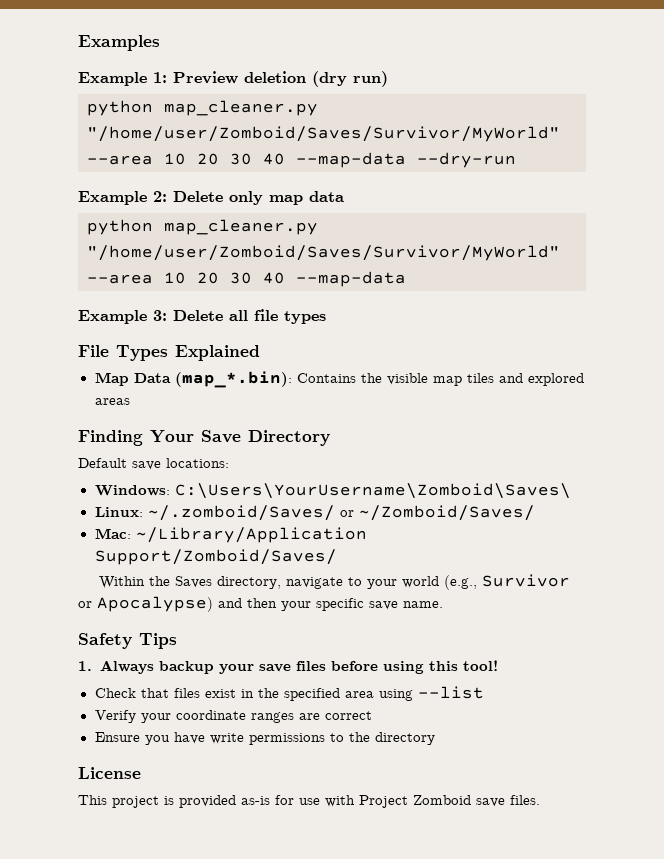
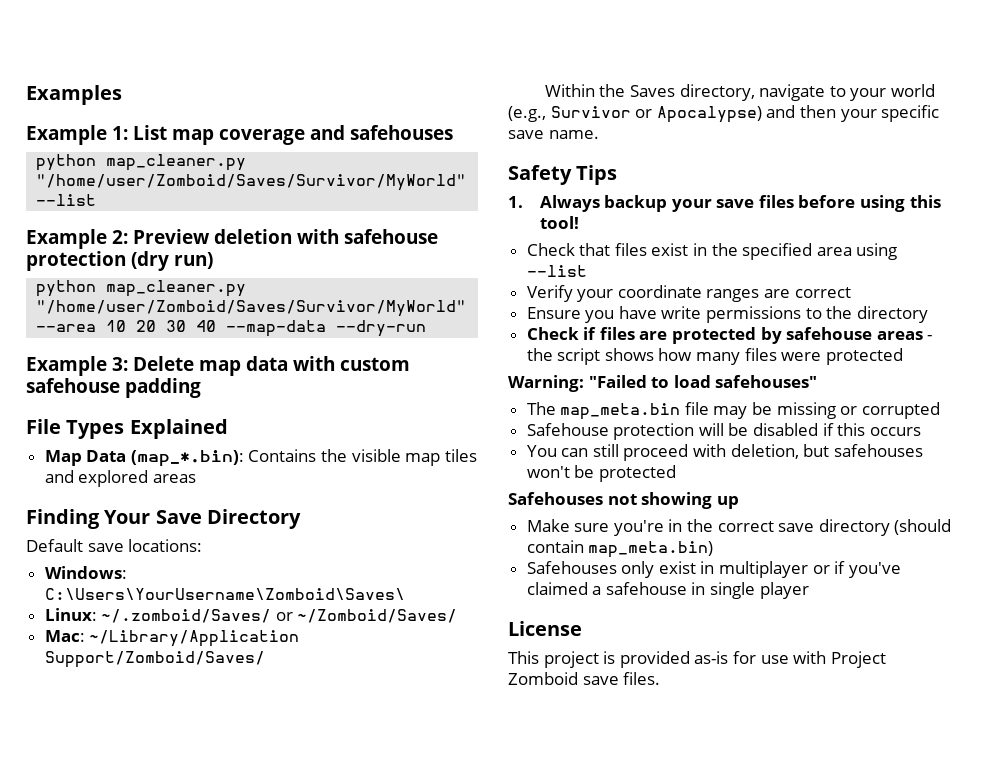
[173,71,306,84] Preview deletion -> [133,125,453,145] [36,154,247,171] [36,174,467,191] [36,194,97,206] [26,229,438,249] [26,251,126,271] List map coverage and safehouses // python map_cleaner.py "/home/user/Zomboid/Saves/Survivor/MyWorld" --list // Example 2: Preview deletion with safehouse protection
[153,191,263,205] 2: Delete only -> [112,356,194,371] 3: Delete
[87,219,318,235] [87,245,560,261] [87,271,406,287] [78,309,326,324] // python map_cleaner.py "/home/user/Zomboid/Saves/Survivor/MyWorld" --area 10 20 30 40 --map-data // Example 3: Delete all file types -> [293,356,410,371] [26,378,201,398] with custom safehouse padding
(435, 738) none -> [526,327,933,344] [526,348,903,365] [508,375,818,392] [526,402,940,420] [526,423,921,440] [526,444,923,461] [526,465,676,482] [508,492,739,509] [526,519,952,536] [526,540,714,558] [526,561,901,578] [526,582,809,599] // Check if files are protected by safehouse areas - the script shows how many files were protected // Warning: "Failed to load safehouses" // The map_meta.bin file may be missing or corrupted // Safehouse protection will be disabled if this occurs // You can still proceed with deletion, but safehouses won't be protected // Safehouses not showing up // Make sure you're in the correct save directory (should contain map_meta.bin) // Safehouses only exist in multiplayer or if you've claimed a safehouse in single player

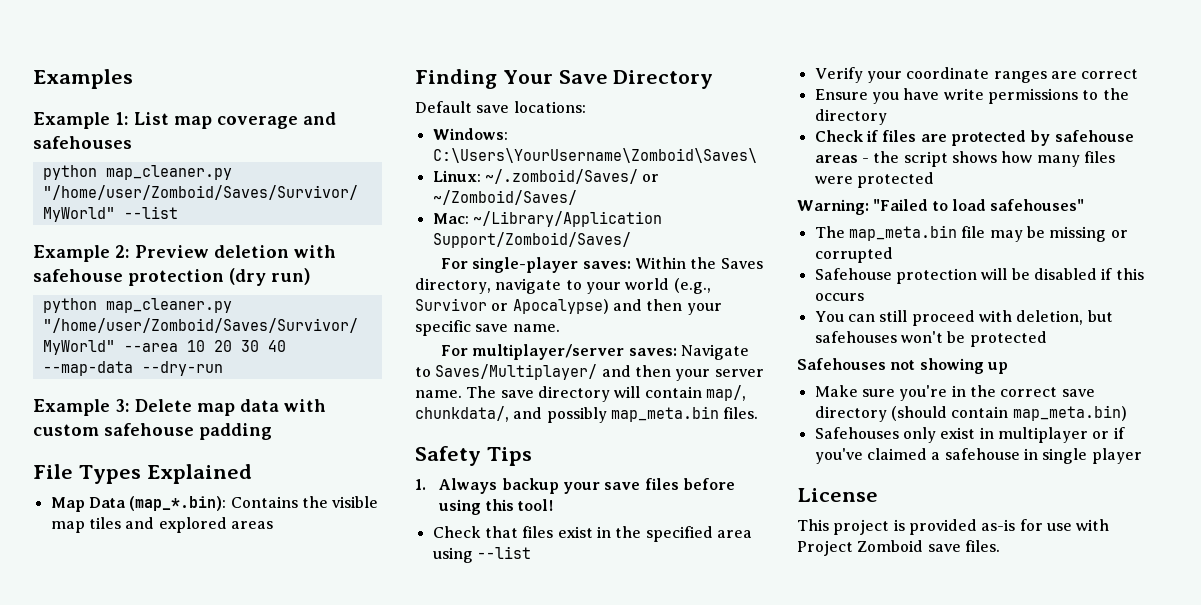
(265, 659) none -> [440,257,631,273] For single-player saves:
(599, 134) none -> [440,344,749,360] [415,364,764,381] [415,385,746,402] [415,406,759,423] // For multiplayer/server saves: Navigate to Saves/Multiplayer/ and then your server name. The save directory will contain map/, chunkdata/, and possibly map_meta.bin files.

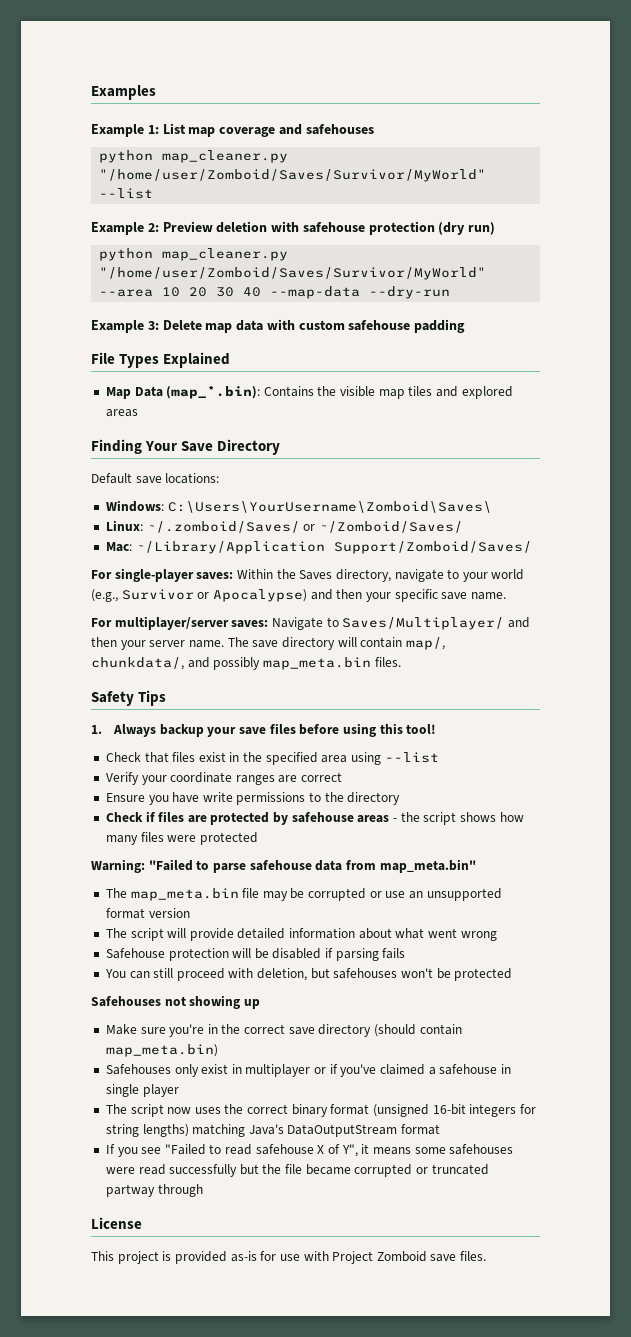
[951,199,1085,211] load safehouses" -> [212,859,476,873] parse safehouse data from map_meta.bin"
[1049,226,1128,242] [814,247,893,263] missing or corrupted -> [308,888,502,901] [105,908,190,919] [105,928,497,941] corrupted or use an unsupported format version // The script will provide detailed information about what went wrong
[1115,268,1144,280] [814,293,864,301] this occurs -> [335,948,406,961] parsing fails
(1142, 456) none -> [105,1104,536,1117] [105,1124,441,1137] [105,1144,514,1157] [105,1164,489,1177] [105,1184,203,1197] // The script now uses the correct binary format (unsigned 16-bit integers for string lengths) matching Java's DataOutputStream format // If you see "Failed to read safehouse X of Y", it means some safehouses were read successfully but the file became corrupted or truncated partway through

